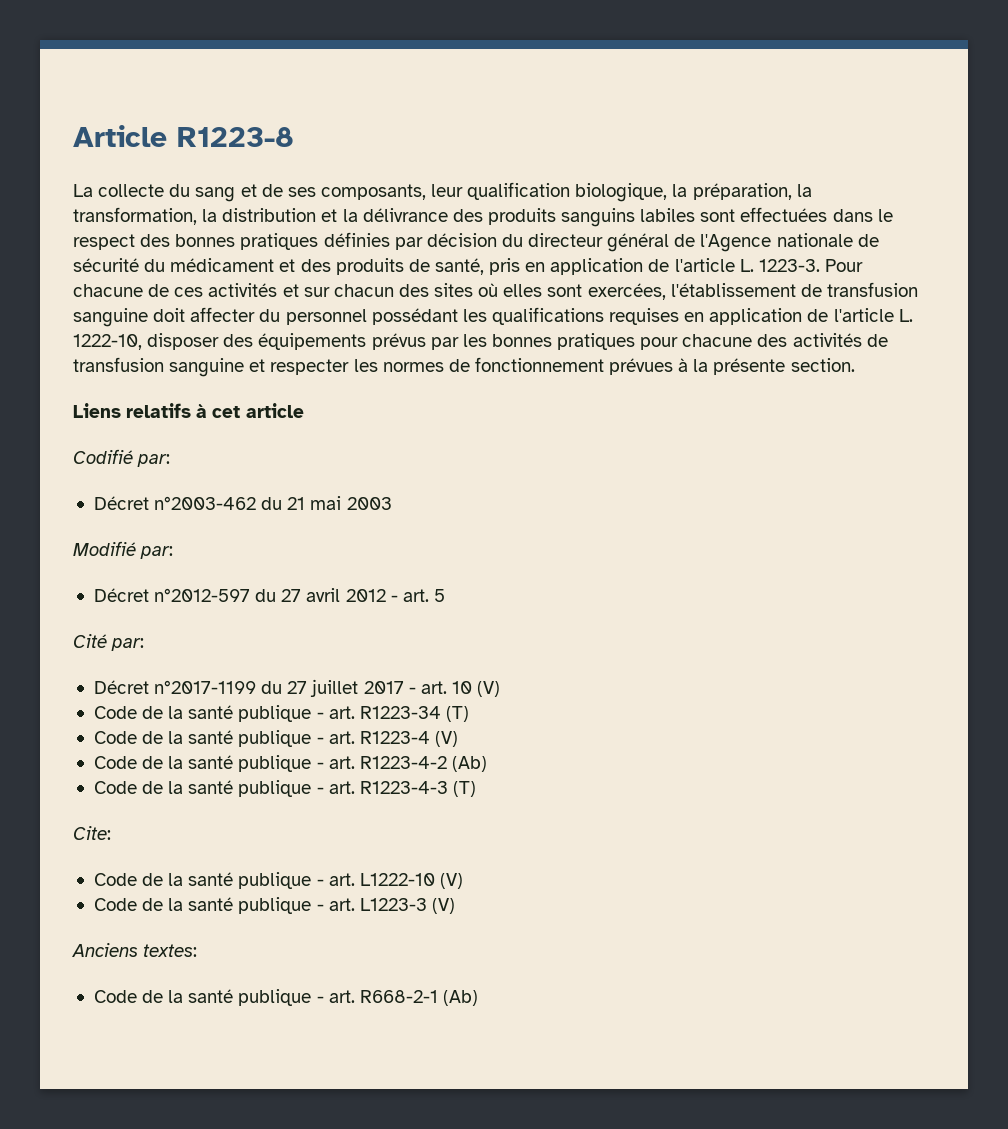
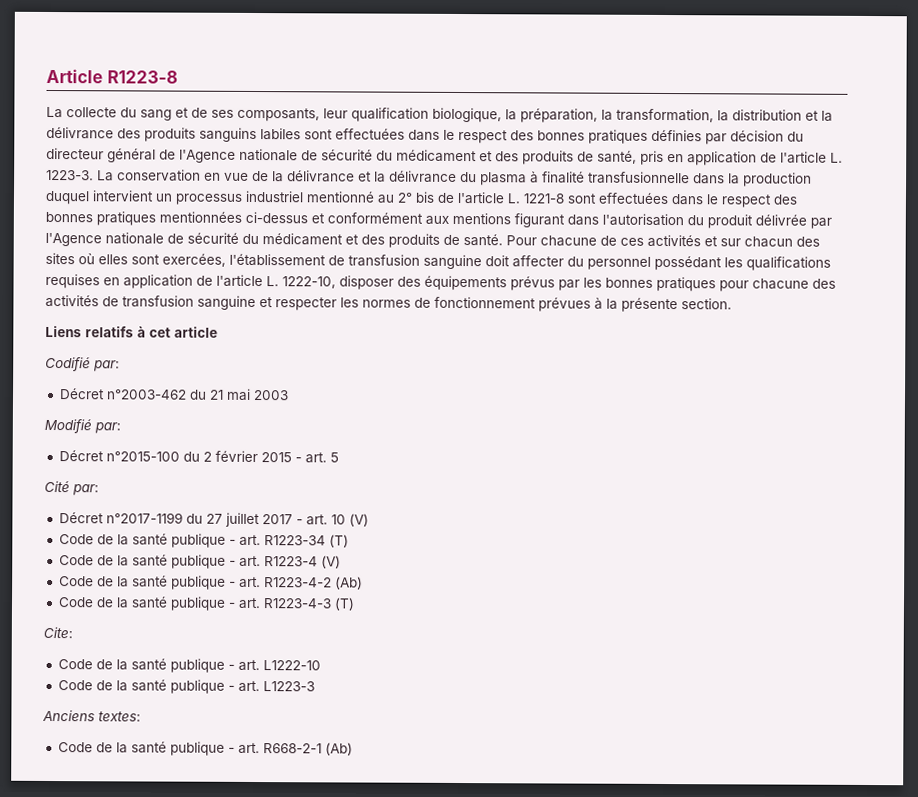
(820, 265) none -> [97,169,812,187] [45,190,798,208] [45,211,832,229] [45,232,503,248] La conservation en vue de la délivrance et la délivrance du plasma à finalité transfusionnelle dans la production duquel intervient un processus industriel mentionné au 2° bis de l'article L. 1221-8 sont effectuées dans le respect des bonnes pratiques mentionnées ci-dessus et conformément aux mentions figurant dans l'autorisation du produit délivrée par l'Agence nationale de sécurité du médicament et des produits de santé.
[154,588,386,602] n°2012-597 du 27 avril 2012 -> [105,450,292,463] n°2015-100 du 2 février 2015
[439,873,463,889] (V) -> (321, 665) none
[431,898,455,914] (V) -> (315, 686) none

